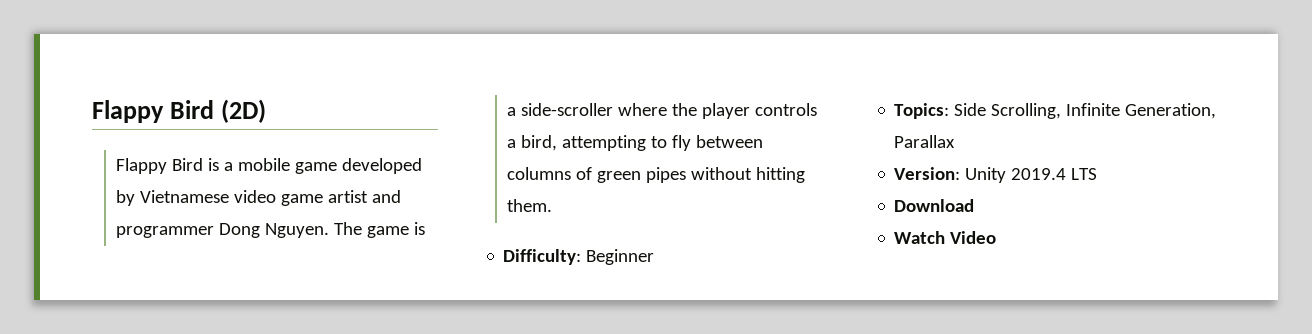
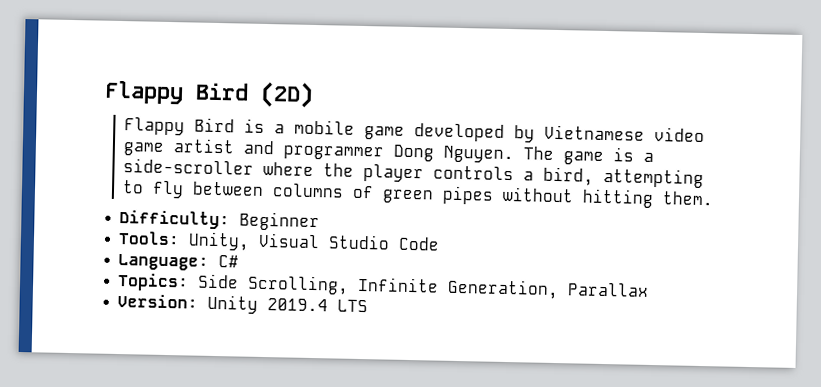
(655, 257) none -> [118,231,441,251] [118,254,240,271] // Tools: Unity, Visual Studio Code // Language: C#
[894,199,975,212] [894,231,997,244] // Download // Watch Video -> (369, 306) none

